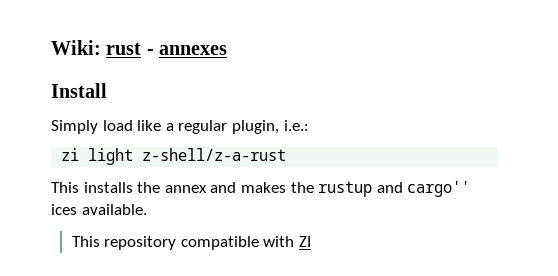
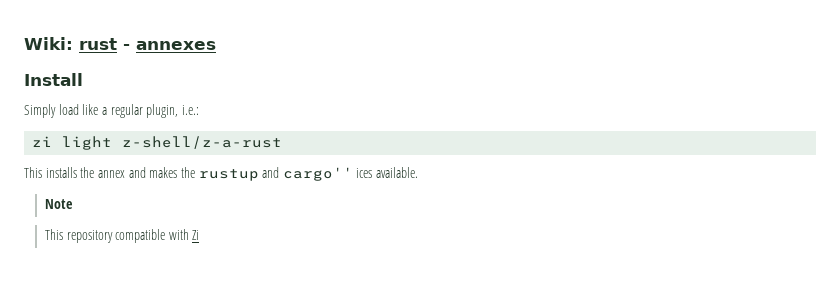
(147, 209) none -> [44,199,73,209] // Note
[298,236,311,247] ZI -> [192,230,200,240] Zi

